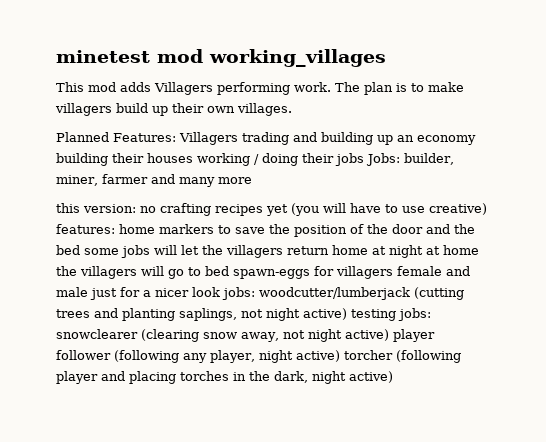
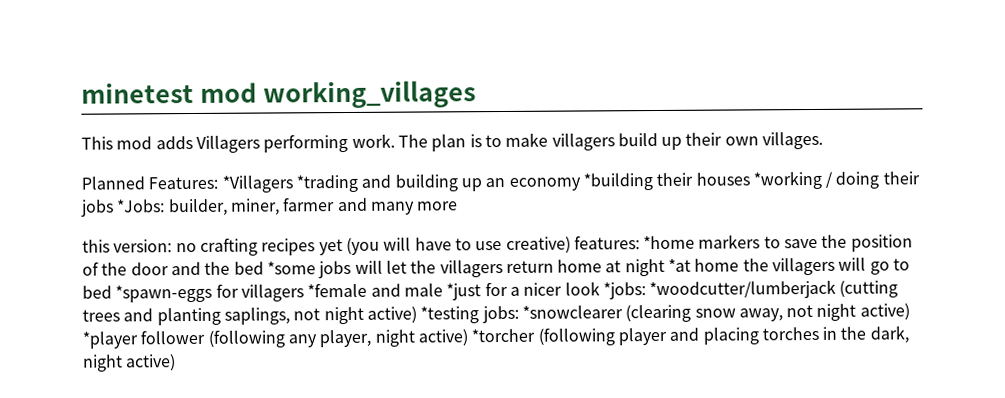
[179,132,289,145] Villagers trading -> [221,174,358,193] *Villagers *trading
[56,153,108,166] building -> [582,173,653,191] *building
[197,153,250,166] working -> [752,170,822,190] *working
[366,153,400,166] Jobs: -> [116,199,166,213] *Jobs:
[119,224,155,234] home -> [643,235,696,250] *home
[84,248,119,255] some -> [266,261,316,275] *some
[426,246,440,255] at -> [668,258,692,272] *at
[233,269,310,279] spawn-eggs -> [115,284,213,303] *spawn-eggs
[397,266,442,276] female -> [307,282,368,298] *female
[90,288,117,300] just -> [446,283,482,301] *just
[222,287,410,300] jobs: woodcutter/lumberjack -> [602,279,837,300] *jobs: *woodcutter/lumberjack
[351,308,431,321] [56,329,138,339] testing jobs: snowclearer -> [420,305,623,324] *testing jobs: *snowclearer
[392,329,435,342] player -> [82,331,138,349] *player
[343,350,393,360] torcher -> [471,328,536,343] *torcher

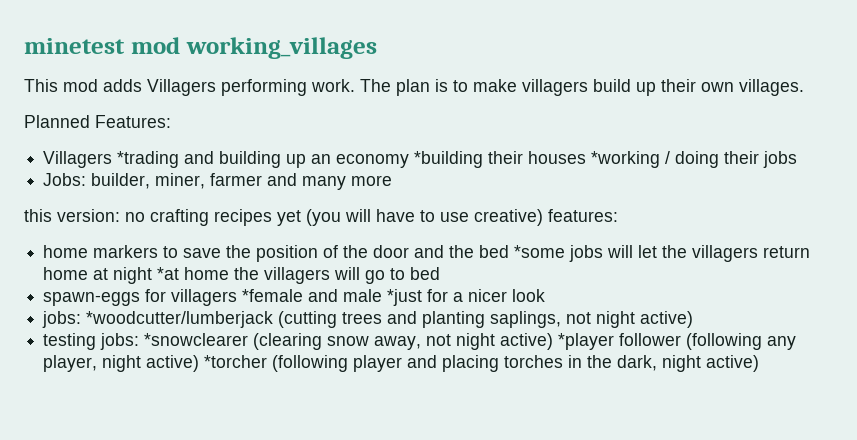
[221,175,293,193] *Villagers -> [43,151,113,168] // Villagers
[116,199,166,213] *Jobs: -> [43,173,87,186] // Jobs:
[643,235,696,250] *home -> [43,245,89,258] // home
[115,284,213,303] *spawn-eggs -> [43,292,141,306] // spawn-eggs
[602,282,646,300] *jobs: -> [42,311,82,328] // jobs:
[420,306,480,324] *testing -> [43,333,97,350] // testing

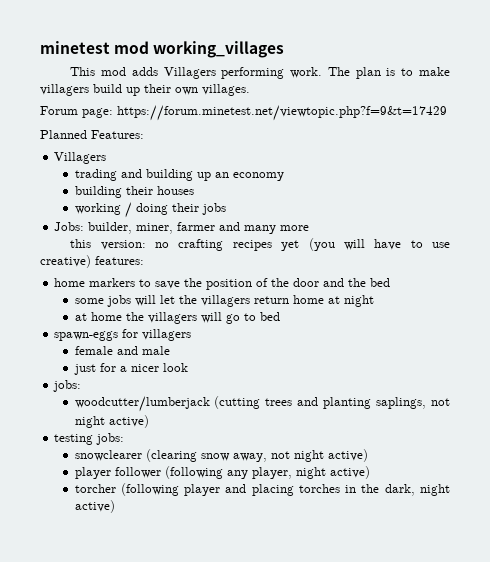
(804, 87) none -> [40,105,447,121] // Forum page: https://forum.minetest.net/viewtopic.php?f=9&t=17429
[117,151,180,168] *trading -> [74,169,117,181] // trading
[414,151,484,168] *building -> [74,186,122,198] // building
[591,151,661,168] *working -> [74,203,121,215] // working
[514,245,566,258] *some -> [74,298,104,304] // some
[157,267,180,280] *at -> [74,313,87,321] // at
[242,289,304,302] *female -> [74,346,113,355] // female
[387,289,423,306] *just -> [73,364,96,375] // just
[86,311,274,328] *woodcutter/lumberjack -> [74,396,210,412] // woodcutter/lumberjack
[144,333,249,346] *snowclearer -> [74,450,142,461] // snowclearer
[558,333,615,350] *player -> [74,467,111,479] // player
[204,355,268,368] *torcher -> [74,484,116,493] // torcher

